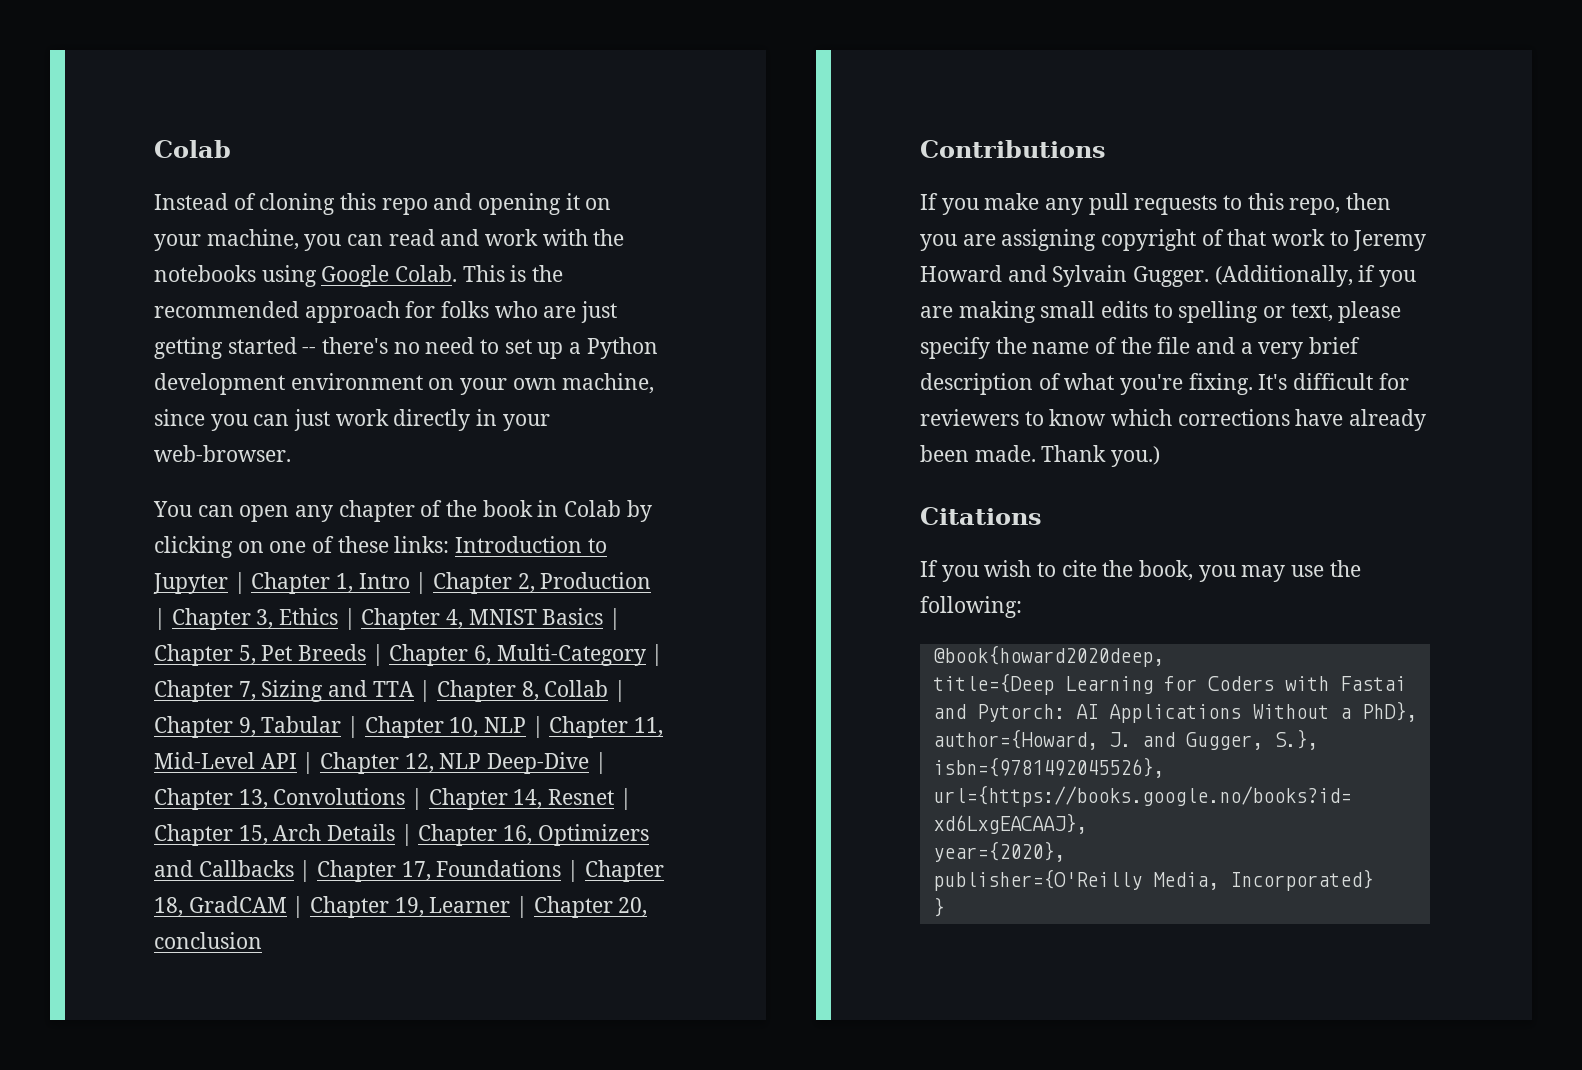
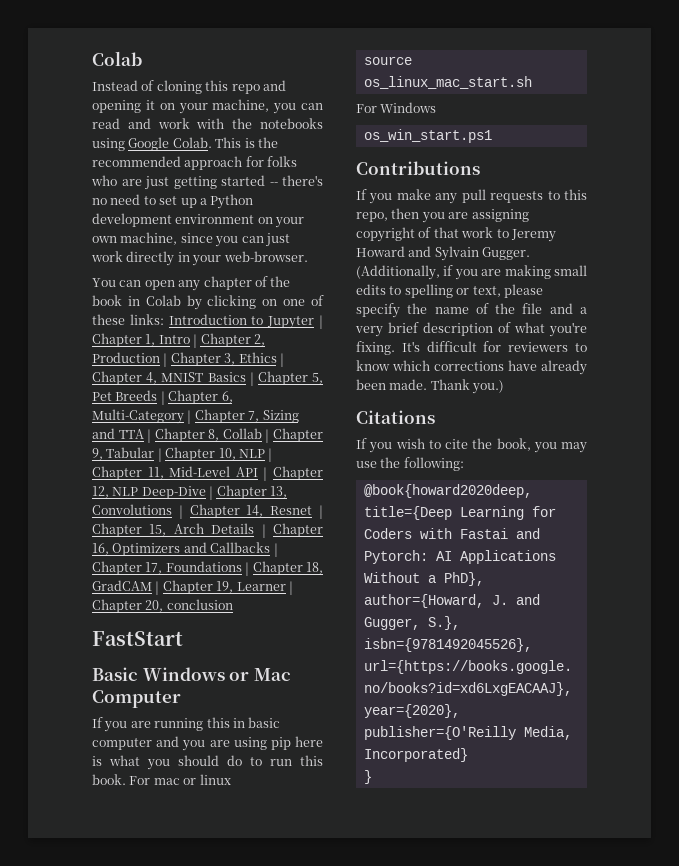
(262, 940) none -> [92,631,183,646] [92,667,291,681] [92,690,181,708] [92,717,281,732] [92,736,323,751] [92,755,323,770] [92,774,231,785] [363,56,412,65] [363,76,532,89] [356,102,437,113] [363,129,492,143] // FastStart // Basic Windows or Mac Computer // If you are running this in basic computer and you are using pip here is what you should do to run this book. For mac or linux // source os_linux_mac_start.sh // For Windows // os_win_start.ps1

